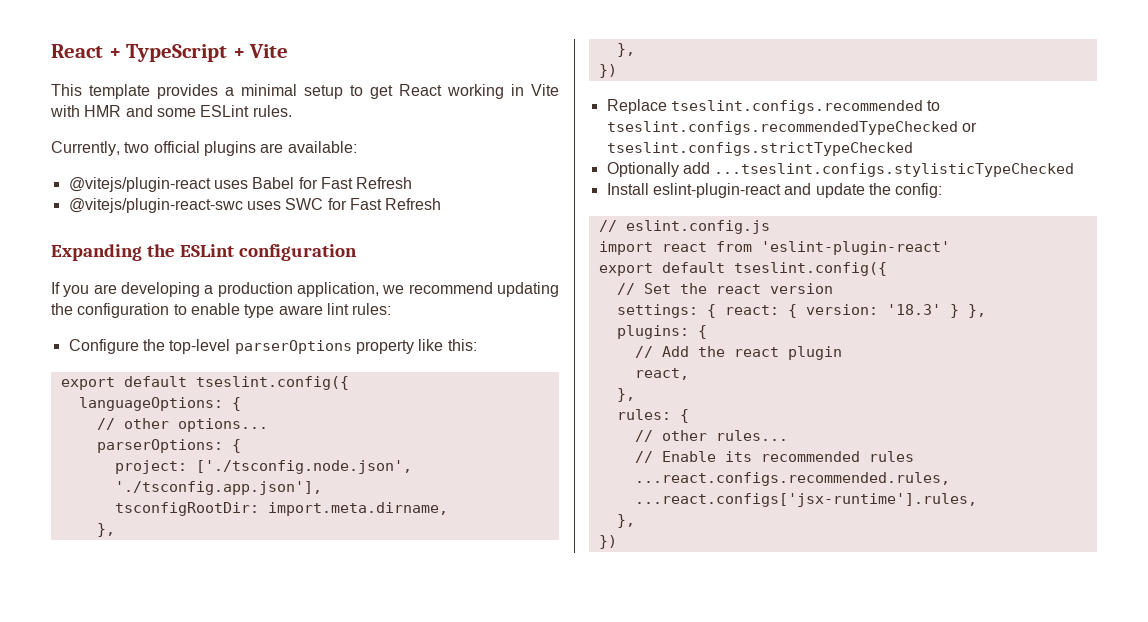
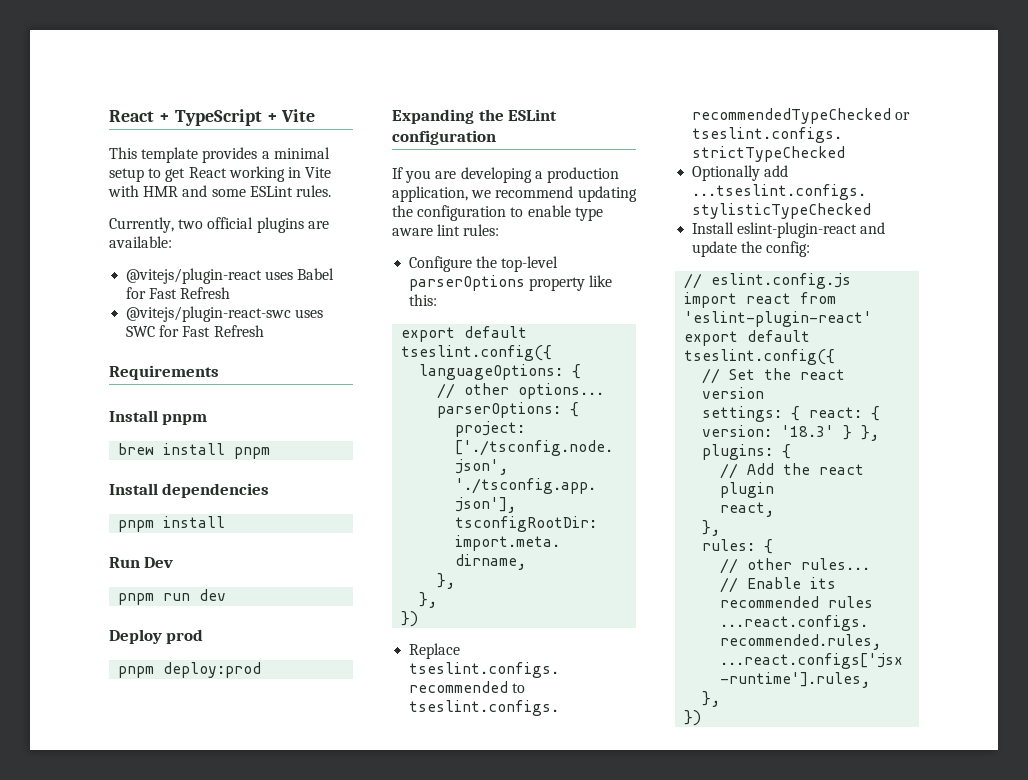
(442, 204) none -> [109,365,219,380] [109,410,208,425] [118,443,271,459] [109,483,270,498] [118,516,226,532] [109,557,174,568] [118,589,227,605] [109,629,204,644] [118,662,262,678] // Requirements // Install pnpm // brew install pnpm // Install dependencies // pnpm install // Run Dev // pnpm run dev // Deploy prod // pnpm deploy:prod

